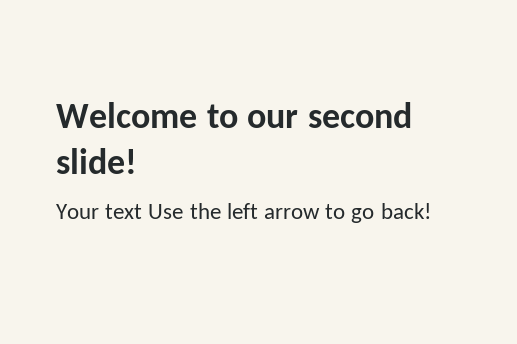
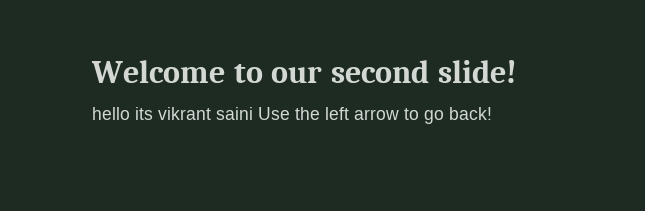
[56,204,143,219] Your text -> [92,107,253,120] hello its vikrant saini

